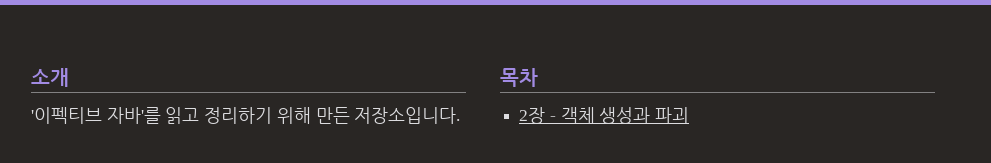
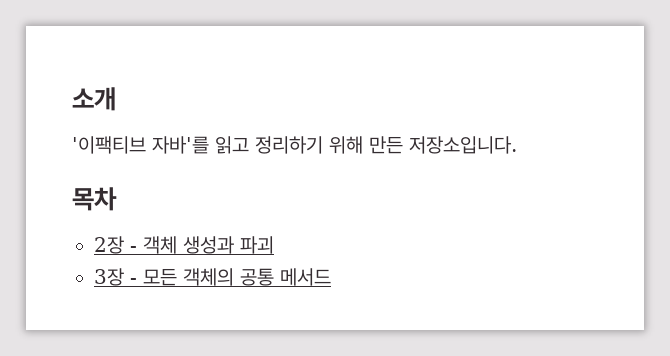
[31,107,102,124] '이펙티브 -> [72,136,146,154] '이팩티브
(690, 115) none -> [94,268,331,286] // 3장 - 모든 객체의 공통 메서드

